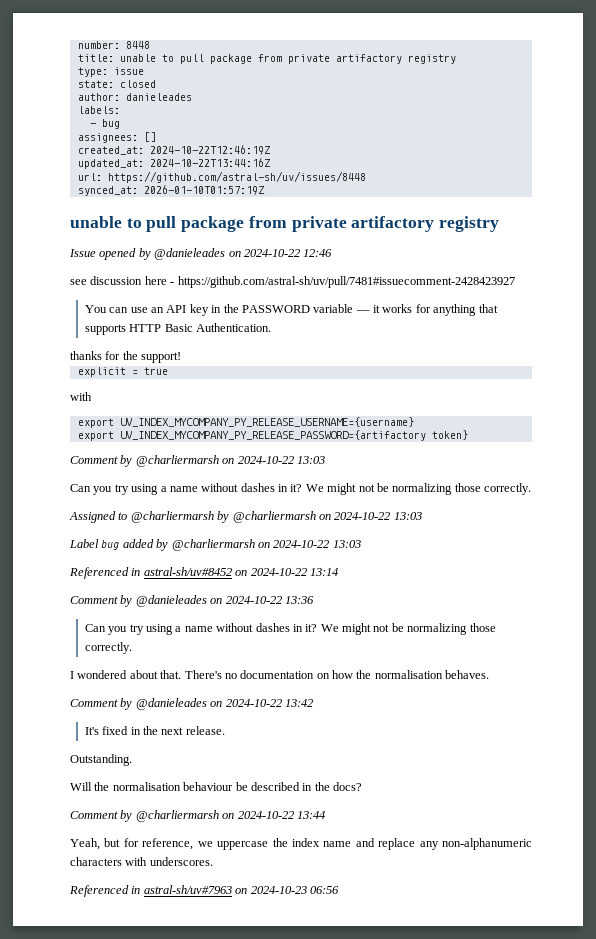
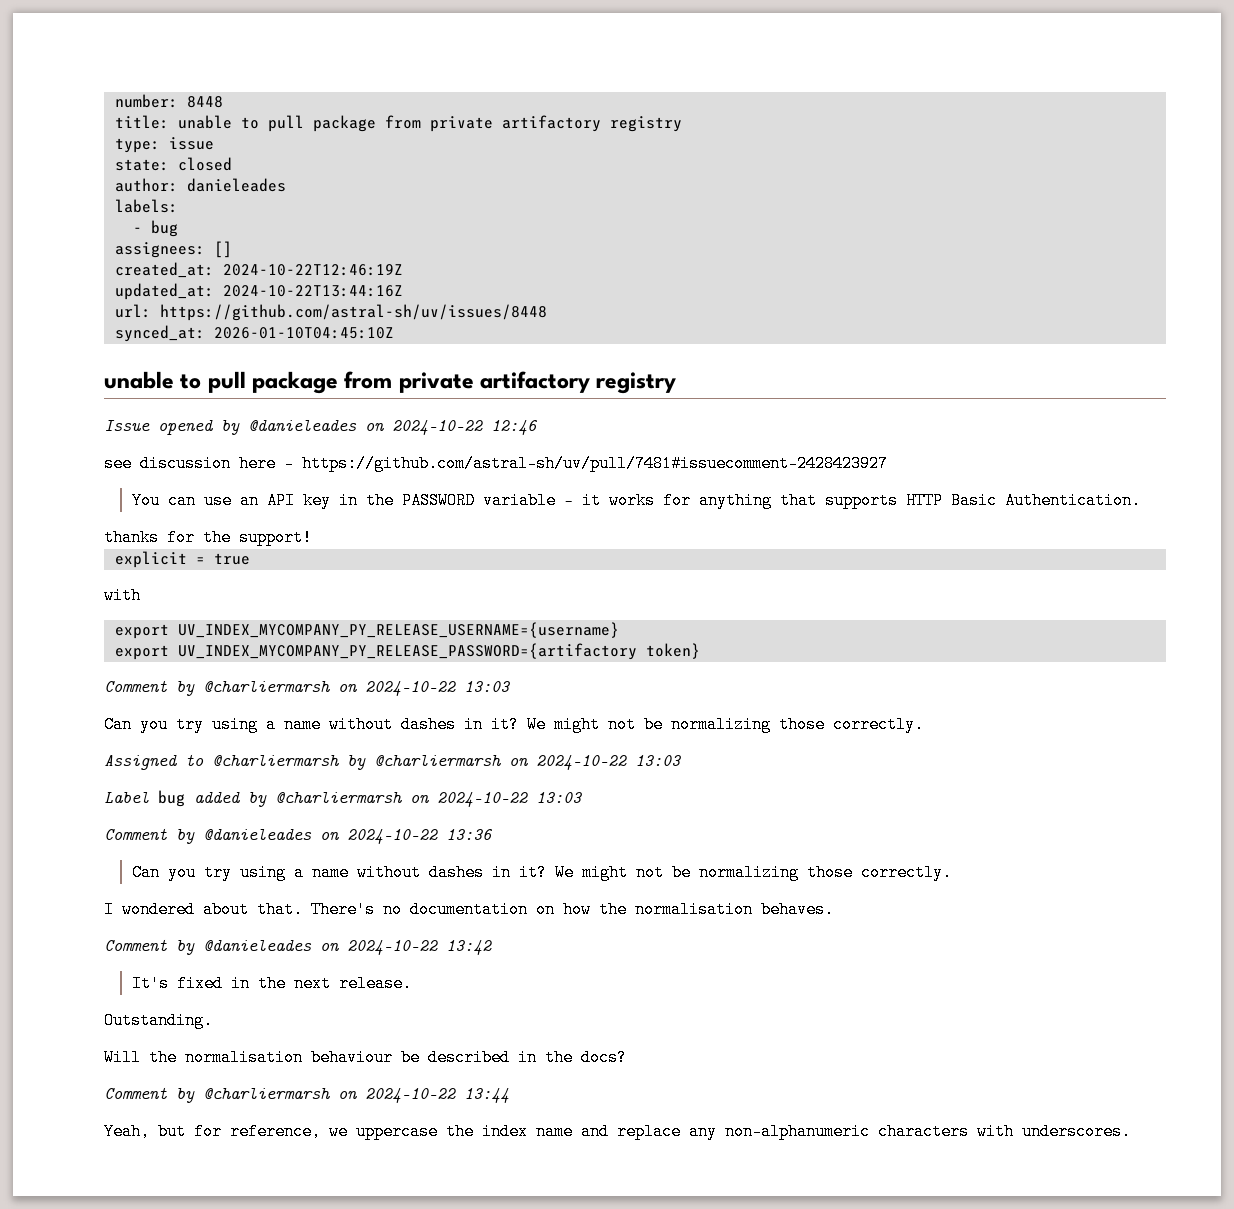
[143,185,265,195] 2026-01-10T01:57:19Z -> [213,327,394,339] 2026-01-10T04:45:10Z
[69,567,338,579] // Referenced in astral-sh/uv#8452 on 2024-10-22 13:14 -> (582, 797) none
[69,885,339,897] // Referenced in astral-sh/uv#7963 on 2024-10-23 06:56 -> (1131, 1131) none

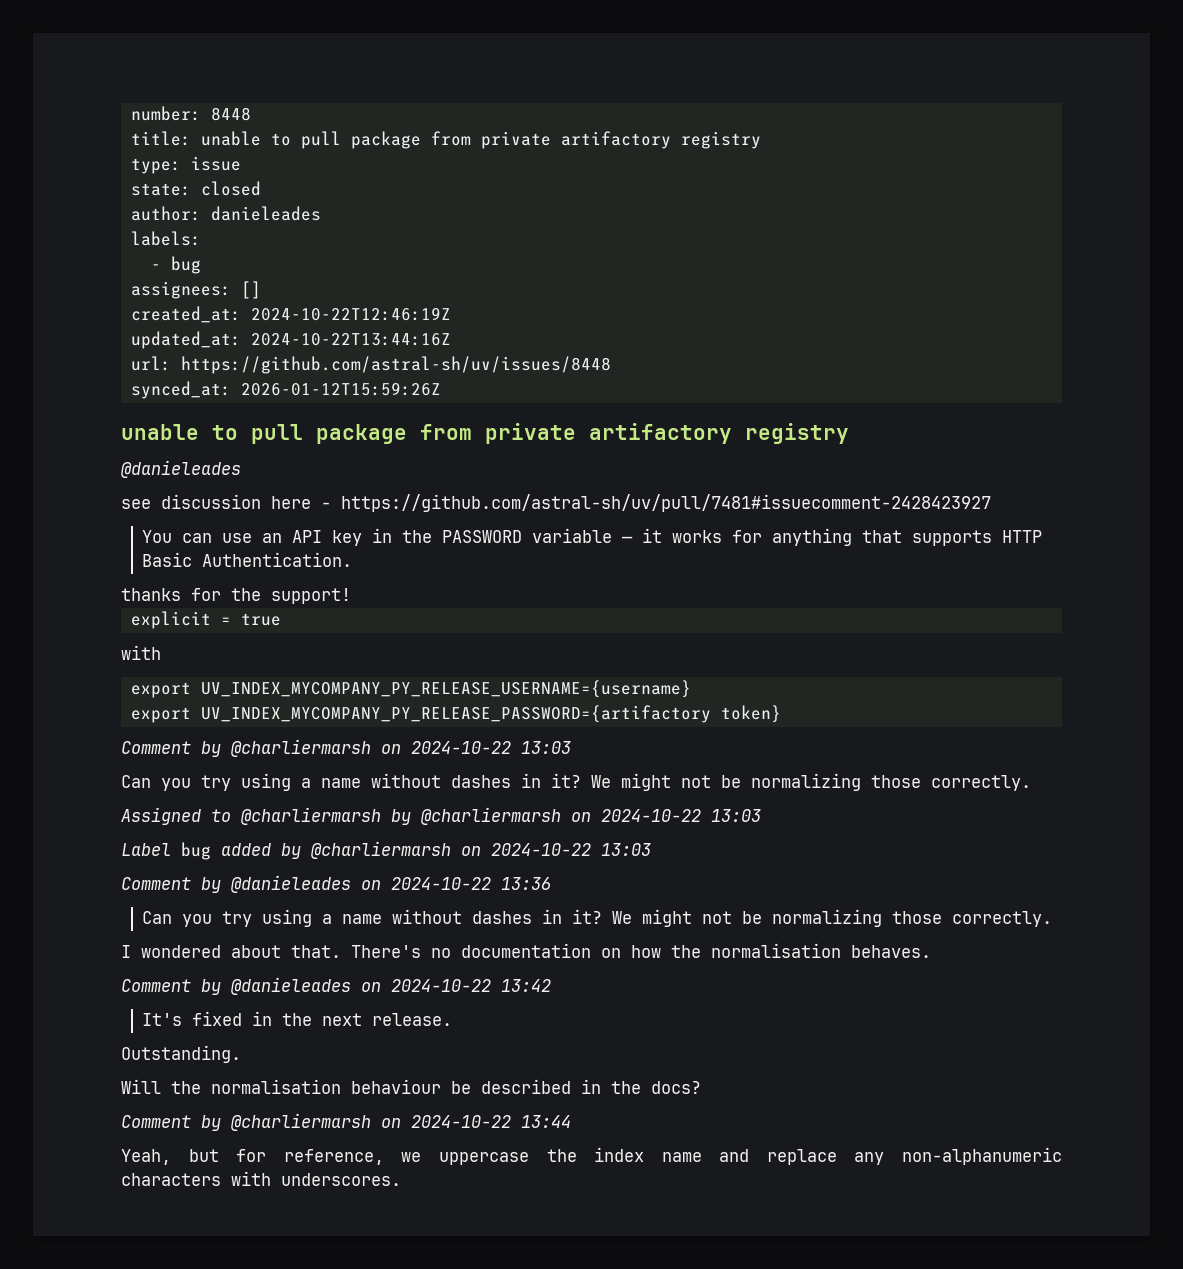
[213,327,394,339] [104,371,677,394] [104,419,538,436] 2026-01-10T04:45:10Z // unable to pull package from private artifactory registry // Issue opened by @danieleades on 2024-10-22 12:46 -> [240,382,441,396] [121,423,849,444] [121,460,241,478] 2026-01-12T15:59:26Z // unable to pull package from private artifactory registry // @danieleades

